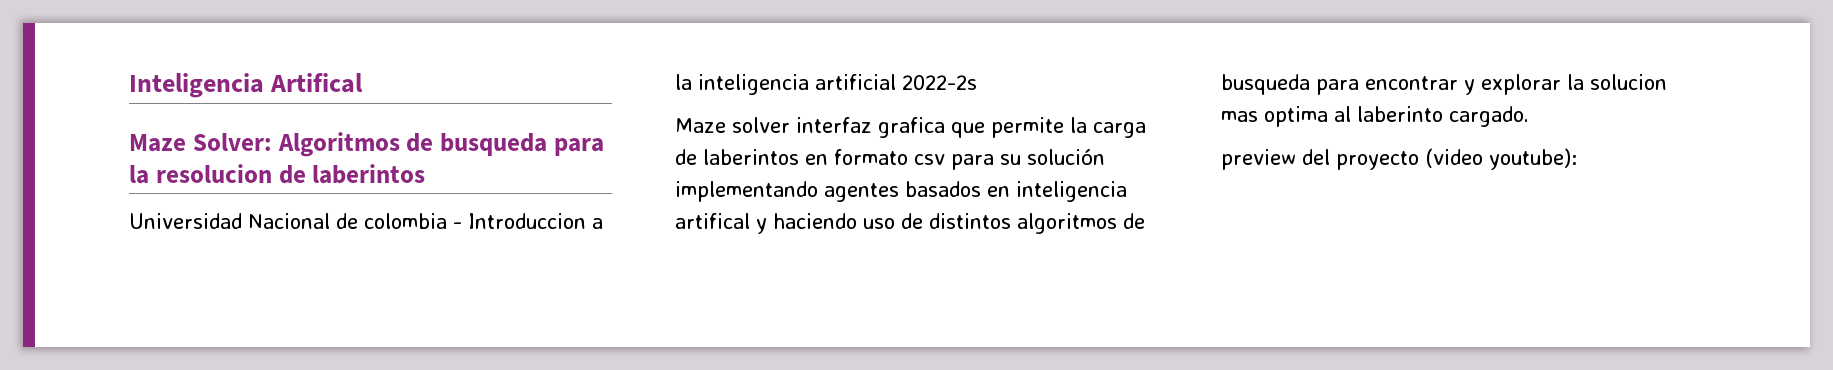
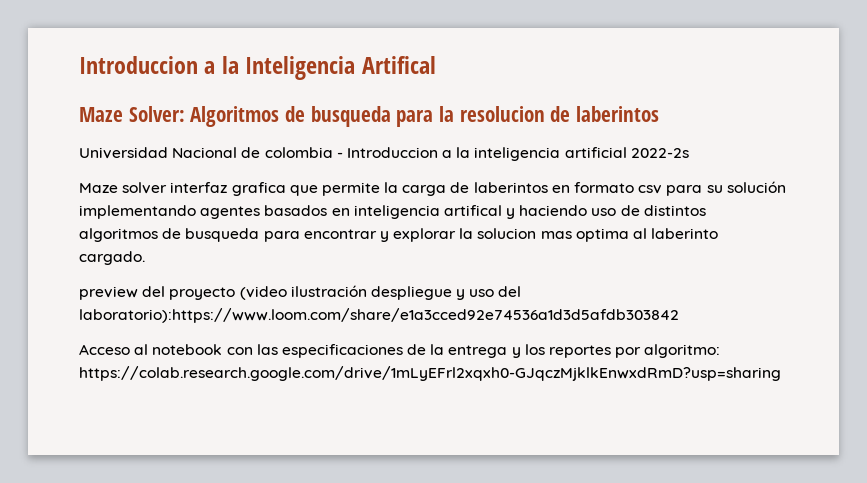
(129, 85) none -> [79,56,239,74] Introduccion a la
[1489,148,1577,170] youtube): -> [290,285,522,300] [79,308,679,323] [79,344,721,358] [79,366,781,381] ilustración despliegue y uso del laboratorio):https://www.loom.com/share/e1a3cced92e74536a1d3d5afdb303842 // Acceso al notebook con las especificaciones de la entrega y los reportes por algoritmo: https://colab.research.google.com/drive/1mLyEFrl2xqxh0-GJqczMjklkEnwxdRmD?usp=sharing

